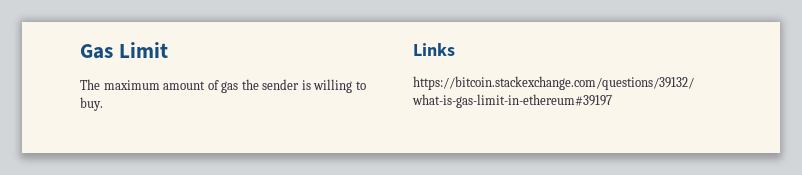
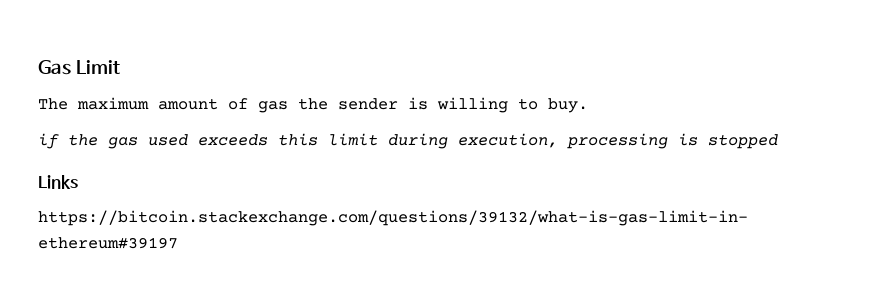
(103, 104) none -> [38,133,778,149] // if the gas used exceeds this limit during execution, processing is stopped

